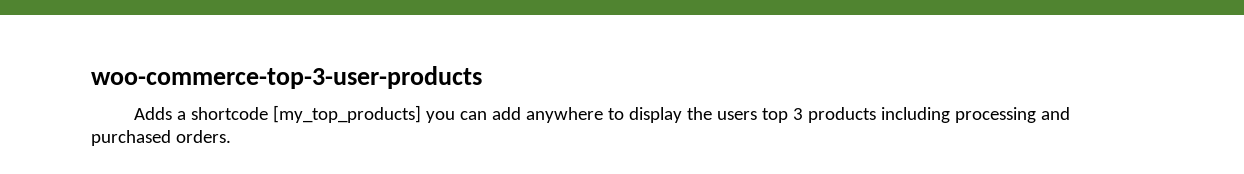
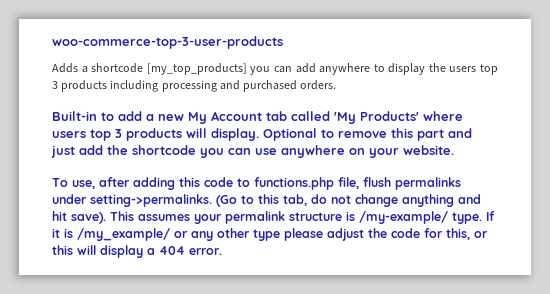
(231, 136) none -> [52,111,463,124] [52,128,472,141] [51,145,454,158] [52,177,461,190] [52,194,481,207] [52,211,495,224] [52,228,488,241] [52,245,222,258] // Built-in to add a new My Account tab called 'My Products' where users top 3 products will display. Optional to remove this part and just add the shortcode you can use anywhere on your website. // To use, after adding this code to functions.php file, flush permalinks under setting->permalinks. (Go to this tab, do not change anything and hit save). This assumes your permalink structure is /my-example/ type. If it is /my_example/ or any other type please adjust the code for this, or this will display a 404 error.

